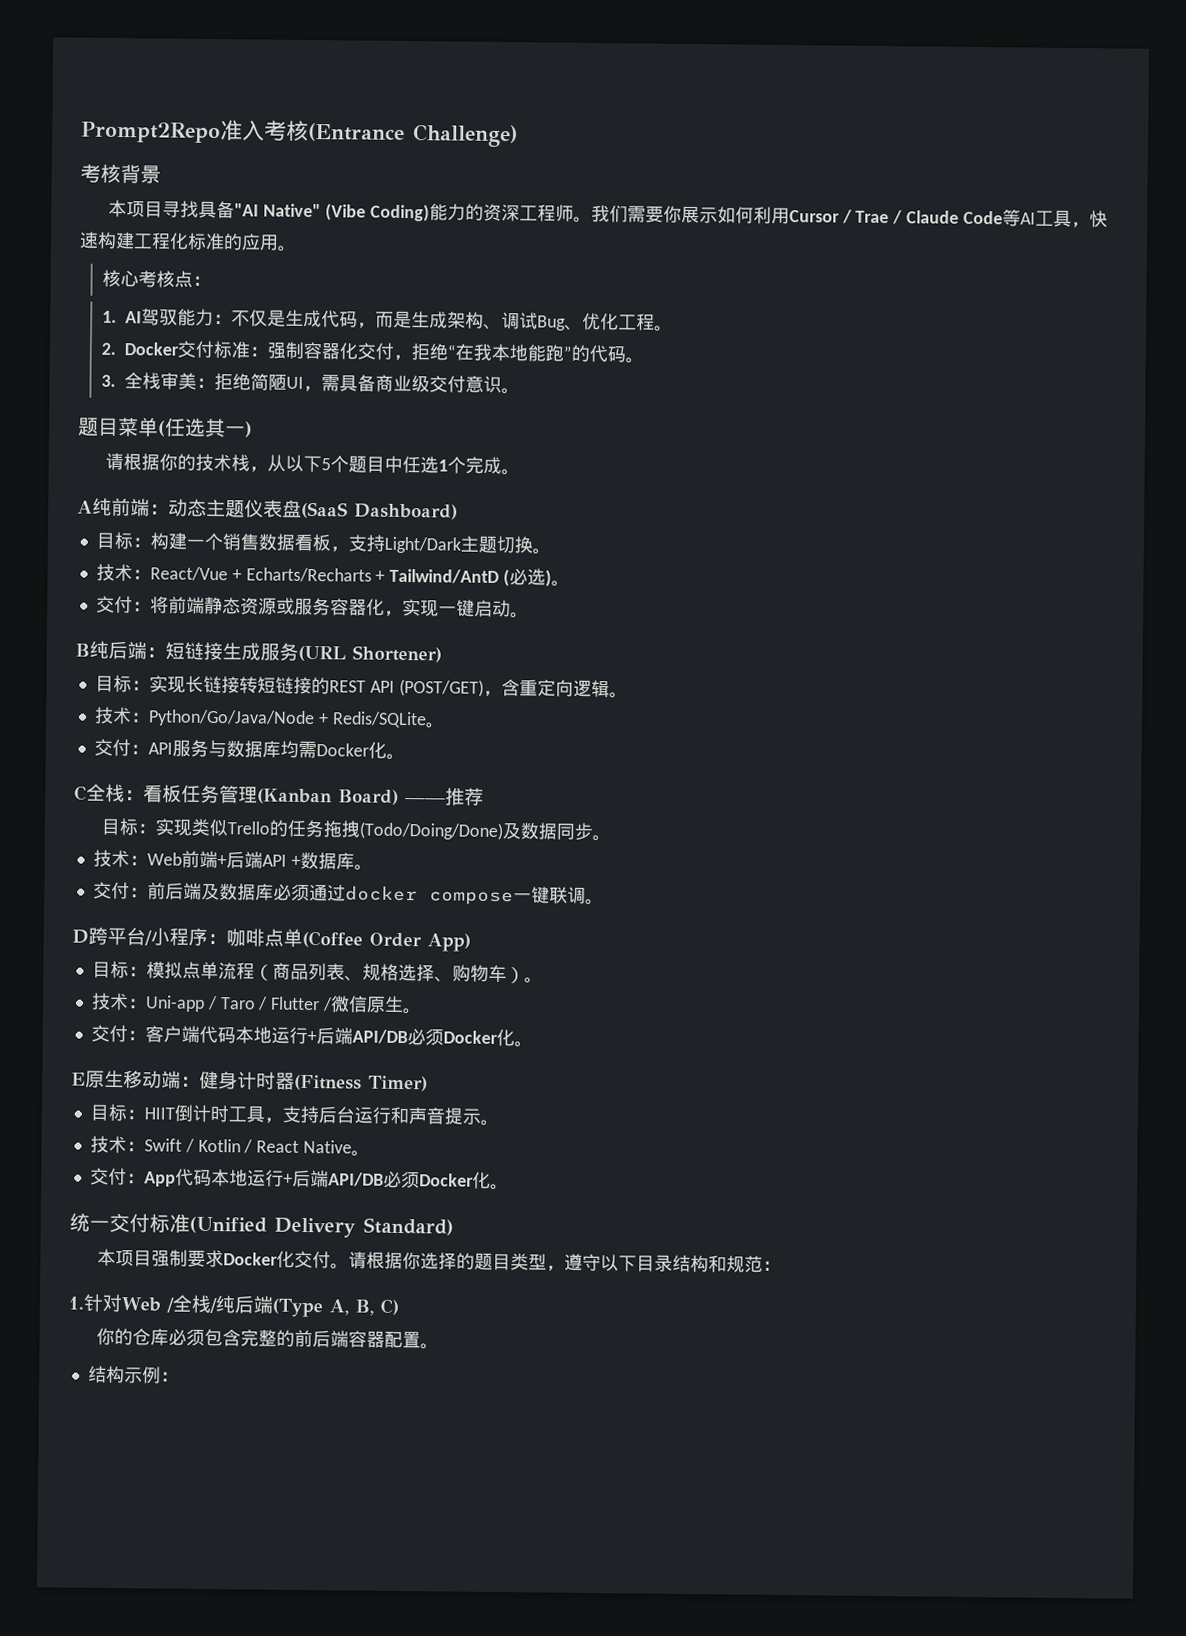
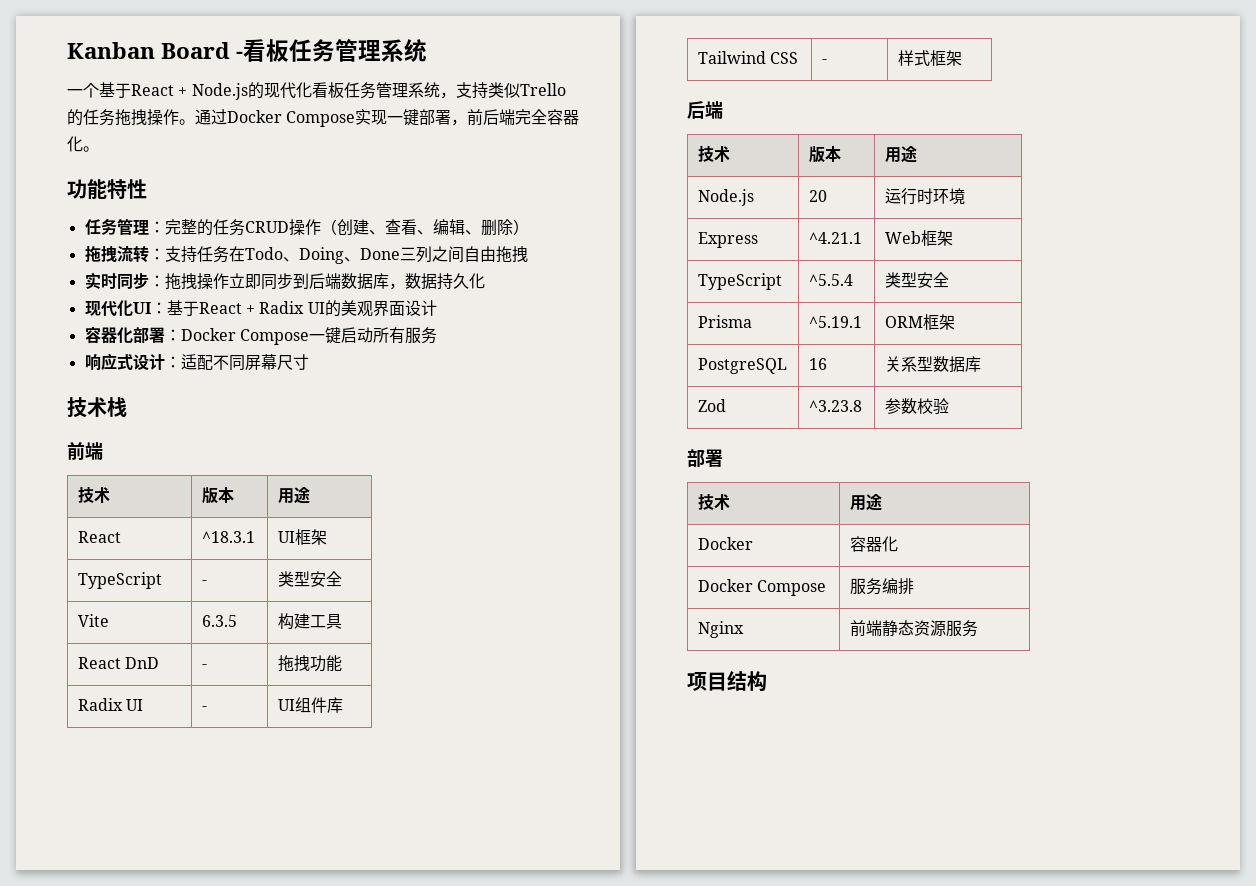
[81,120,518,148] [80,163,161,184] [108,199,1108,229] [79,231,296,252] [102,269,212,288] [102,308,674,332] [101,340,645,364] [101,372,521,395] [77,417,253,438] [105,452,521,476] [77,497,458,520] [95,531,551,555] [95,563,571,587] [95,595,529,619] [75,640,442,663] [94,674,628,699] [93,706,444,729] [93,738,405,761] [74,783,484,806] [101,818,193,836] Prompt2Repo准入考核(Entrance Challenge) // 考核背景 // 本项目寻找具备"AI Native" (Vibe Coding)能力的资深工程师。我们需要你展示如何利用Cursor / Trae / Claude Code等AI工具，快速构建工程化标准的应用。 // 核心考核点： // 1. AI驾驭能力：不仅是生成代码，而是生成架构、调试Bug、优化工程。 // 2. Docker交付标准：强制容器化交付，拒绝“在我本地能跑”的代码。 // 3.全栈审美：拒绝简陋UI，需具备商业级交付意识。 // 题目菜单(任选其一) // 请根据你的技术栈，从以下5个题目中任选1个完成。 // A纯前端：动态主题仪表盘(SaaS Dashboard) // 目标：构建一个销售数据看板，支持Light/Dark主题切换。 // 技术：React/Vue + Echarts/Recharts + Tailwind/AntD (必选)。 // 交付：将前端静态资源或服务容器化，实现一键启动。 // B纯后端：短链接生成服务(URL Shortener) // 目标：实现长链接转短链接的REST API (POST/GET)，含重定向逻辑。 // 技术：Python/Go/Java/Node + Redis/SQLite。 // 交付：API服务与数据库均需Docker化。 // C全栈：看板任务管理(Kanban Board) ——推荐 // 目标：实现 -> [67,39,428,62] [67,82,488,100] Kanban Board -看板任务管理系统 // 一个基于React + Node.js的现代化看板任务管理系统，支持
[359,821,612,842] [92,849,373,871] [92,881,604,906] [72,926,471,952] [91,960,543,984] [90,992,422,1015] [90,1024,533,1048] [71,1069,428,1092] [89,1103,499,1127] [89,1135,371,1157] [89,1167,509,1191] [69,1212,454,1238] [97,1248,782,1273] [68,1293,399,1318] [96,1327,440,1350] [87,1365,179,1384] (Todo/Doing/Done)及数据同步。 // 技术：Web前端+后端API +数据库。 // 交付：前后端及数据库必须通过docker compose一键联调。 // D跨平台/小程序：咖啡点单(Coffee Order App) // 目标：模拟点单流程（商品列表、规格选择、购物车）。 // 技术：Uni-app / Taro / Flutter /微信原生。 // 交付：客户端代码本地运行+后端API/DB必须Docker化。 // E原生移动端：健身计时器(Fitness Timer) // 目标：HIIT倒计时工具，支持后台运行和声音提示。 // 技术：Swift / Kotlin / React Native。 // 交付：App代码本地运行+后端API/DB必须Docker化。 // 统一交付标准(Unified Delivery Standard) // 本项目强制要求Docker化交付。请根据你选择的题目类型，遵守以下目录结构和规范： // 1.针对Web /全栈/纯后端(Type A, B, C) // 你的仓库必须包含完整的前后端容器配置。 // 结构示例： -> [147,109,580,127] [67,136,99,152] [67,179,147,200] [84,218,529,236] [84,246,528,264] [84,272,485,290] [84,300,437,317] [84,326,437,345] [84,353,309,371] [67,397,127,418] [67,442,103,461] [77,486,110,503] [201,487,234,504] [277,487,310,504] [77,531,121,543] [201,531,255,543] [277,529,327,545] [77,572,162,589] [201,580,207,585] [277,571,342,587] [77,614,109,627] [201,615,237,627] [277,613,342,630] [77,657,160,669] [201,664,207,669] [277,655,342,672] [77,698,144,711] [201,706,207,711] [277,697,343,713] [697,51,799,64] [821,59,827,64] [897,50,962,66] [687,101,723,119] [697,145,730,162] [808,146,841,163] [884,146,917,163] [697,189,754,206] [808,190,827,202] [884,188,965,205] [697,232,758,248] [808,232,862,244] [884,230,953,246] [697,273,782,290] [808,274,853,286] [884,272,949,288] [697,315,752,328] [808,316,862,328] [884,314,955,330] [697,358,787,374] [808,358,827,370] [884,356,981,373] [697,399,726,412] [808,400,862,412] [884,398,949,414] [687,449,723,468] [697,493,730,510] [849,494,882,511] [697,537,753,550] [849,536,898,552] [697,579,827,596] [849,578,914,595] [697,621,744,638] [849,620,978,637] [687,671,767,692] 操作。通过Docker Compose实现一键部署，前后端完全容器化。 // 功能特性 // 任务管理：完整的任务CRUD操作（创建、查看、编辑、删除） // 拖拽流转：支持任务在Todo、Doing、Done三列之间自由拖拽 // 实时同步：拖拽操作立即同步到后端数据库，数据持久化 // 现代化UI：基于React + Radix UI的美观界面设计 // 容器化部署：Docker Compose一键启动所有服务 // 响应式设计：适配不同屏幕尺寸 // 技术栈 // 前端 // 技术 | 版本 | 用途 // React | ^18.3.1 | UI框架 // TypeScript | - | 类型安全 // Vite | 6.3.5 | 构建工具 // React DnD | - | 拖拽功能 // Radix UI | - | UI组件库 // Tailwind CSS | - | 样式框架 // 后端 // 技术 | 版本 | 用途 // Node.js | 20 | 运行时环境 // Express | ^4.21.1 | Web框架 // TypeScript | ^5.5.4 | 类型安全 // Prisma | ^5.19.1 | ORM框架 // PostgreSQL | 16 | 关系型数据库 // Zod | ^3.23.8 | 参数校验 // 部署 // 技术 | 用途 // Docker | 容器化 // Docker Compose | 服务编排 // Nginx | 前端静态资源服务 // 项目结构

